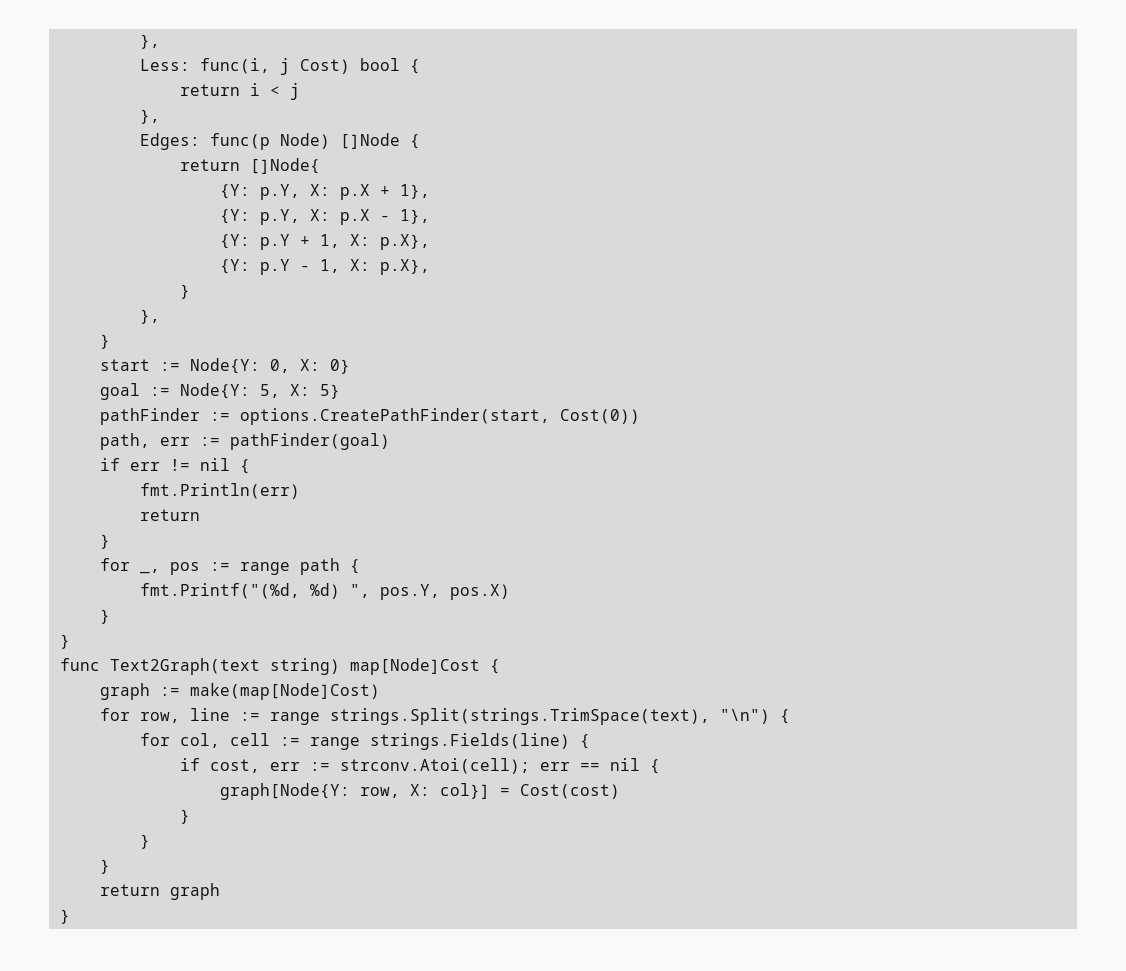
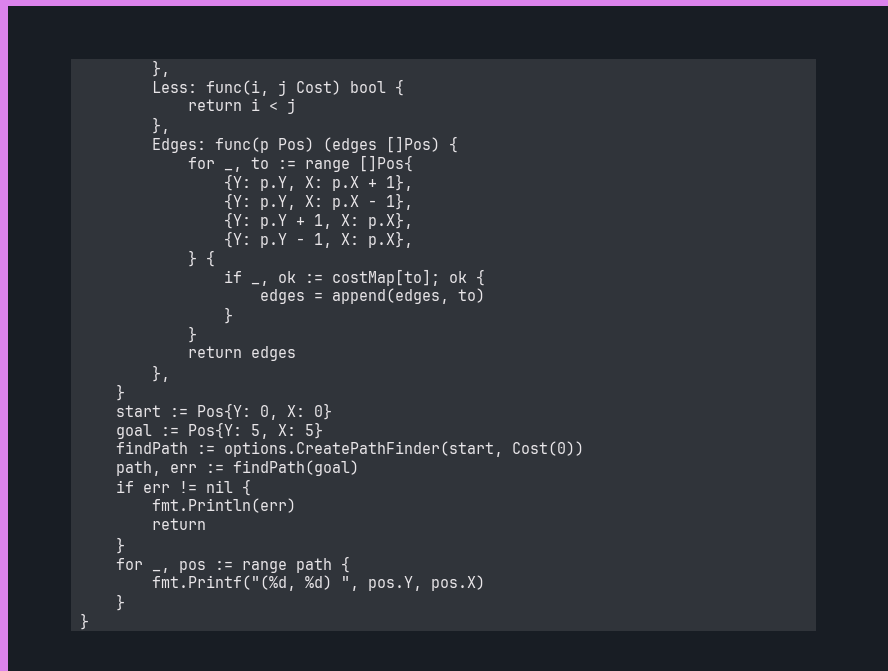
[280,133,421,149] [180,158,321,174] Node) []Node { // return []Node{ -> [278,136,458,153] [188,155,413,172] Pos) (edges []Pos) { // for _, to := range []Pos{
(191, 291) none -> [206,250,215,267] [224,269,485,286] [260,288,485,304] [224,307,233,324] [188,326,197,343] [188,346,296,361] { // if _, ok := costMap[to]; ok { // edges = append(edges, to) // } // } // return edges
[190,358,261,374] Node{Y: -> [197,403,251,420] Pos{Y:
[180,383,251,399] Node{Y: -> [188,422,242,439] Pos{Y:
[100,408,201,425] pathFinder -> [116,441,188,454] findPath
[230,433,391,450] pathFinder(goal) -> [233,460,359,476] findPath(goal)
[60,658,501,675] [100,683,381,700] [100,708,791,725] [140,733,591,750] [180,758,661,774] [220,783,621,800] [180,809,191,824] [140,834,151,849] [100,859,111,874] [100,883,221,900] [60,909,71,924] // func Text2Graph(text string) map[Node]Cost { // graph := make(map[Node]Cost) // for row, line := range strings.Split(strings.TrimSpace(text), "\n") { // for col, cell := range strings.Fields(line) { // if cost, err := strconv.Atoi(cell); err == nil { // graph[Node{Y: row, X: col}] = Cost(cost) // } // } // } // return graph // } -> (89, 621) none

